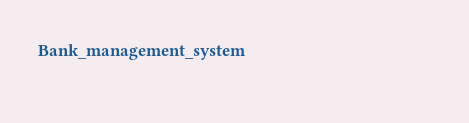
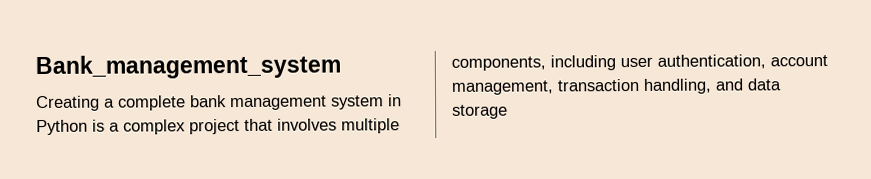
(246, 52) none -> [36,94,402,112] [36,118,400,136] [451,54,828,71] [451,78,782,95] [452,104,508,119] // Creating a complete bank management system in Python is a complex project that involves multiple components, including user authentication, account management, transaction handling, and data storage

